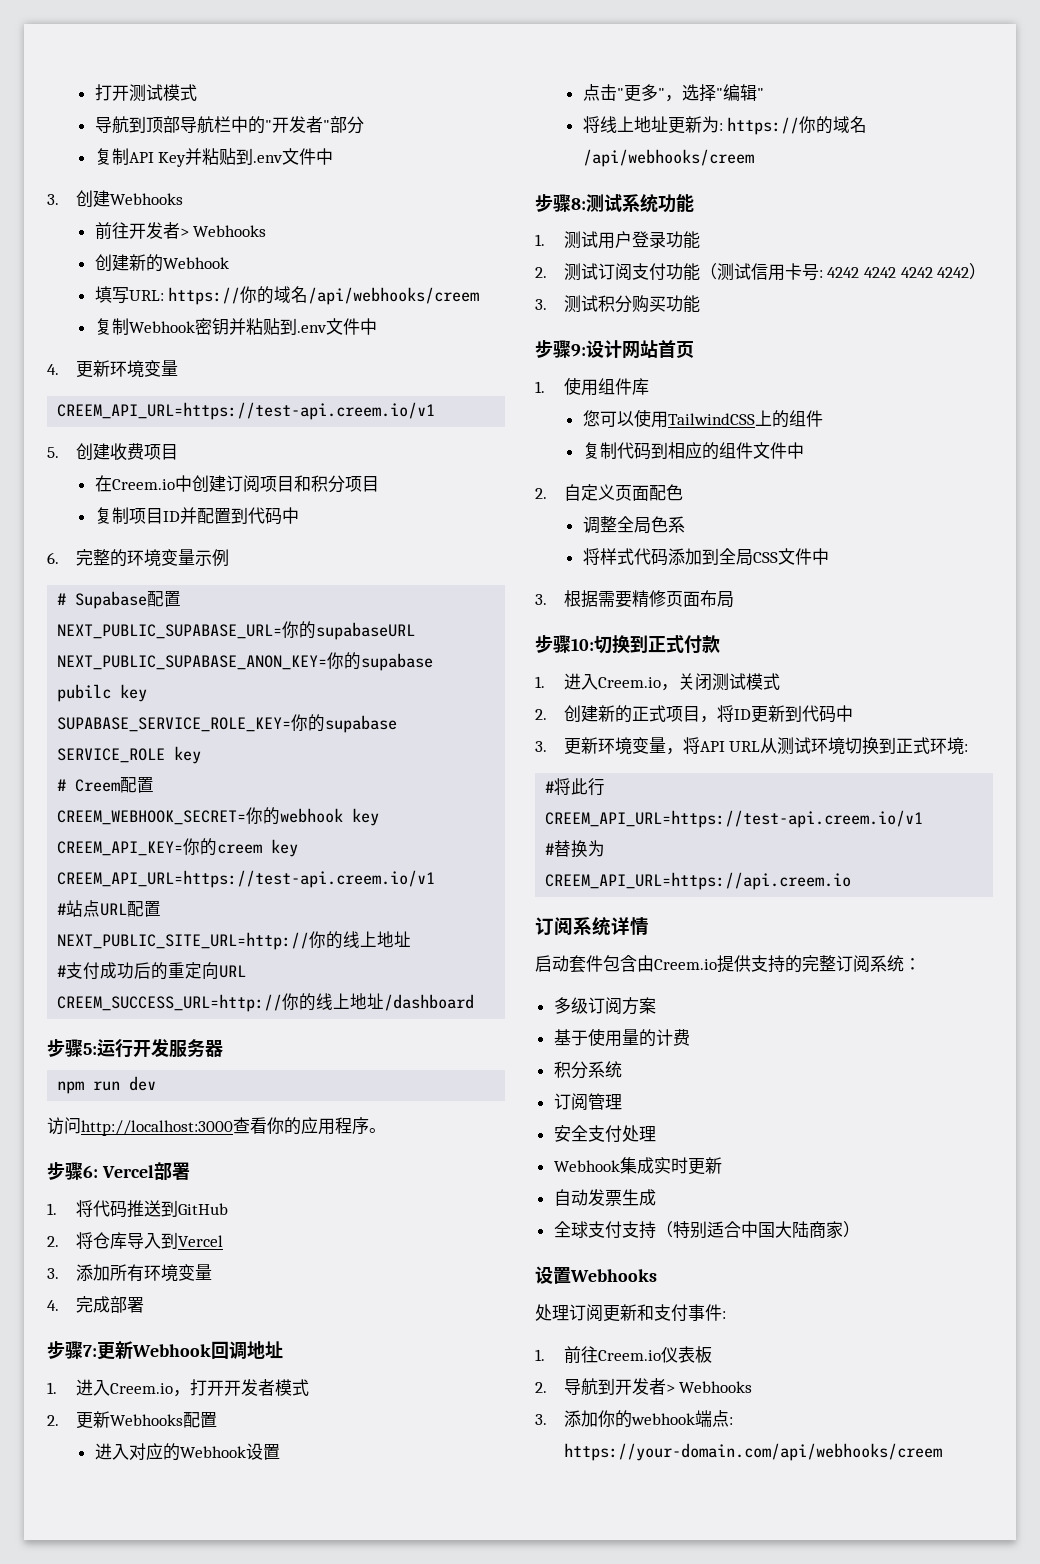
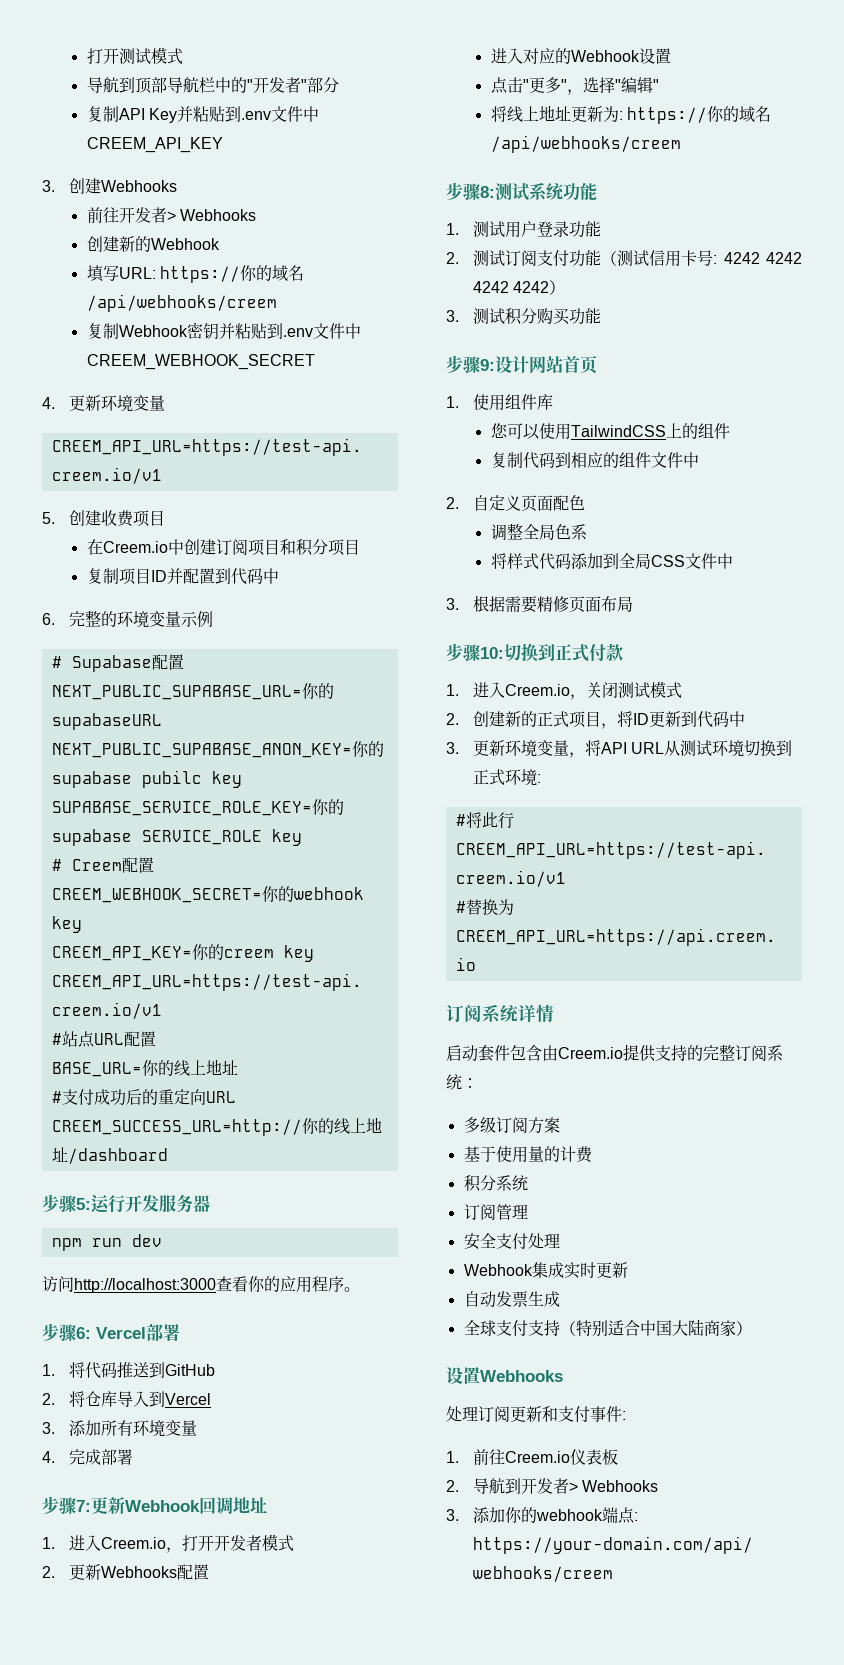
(334, 156) none -> [86,137,223,153] CREEM_API_KEY
(377, 326) none -> [86,354,315,370] CREEM_WEBHOOK_SECRET
[57,932,310,950] NEXT_PUBLIC_SITE_URL=http:// -> [51,1062,142,1077] BASE_URL=

